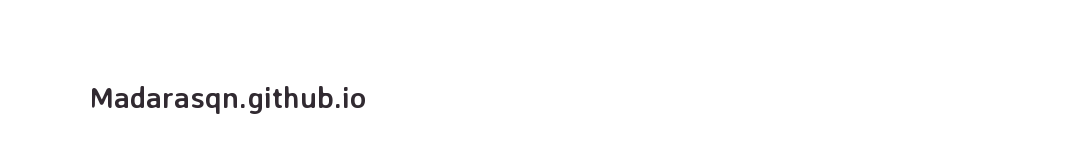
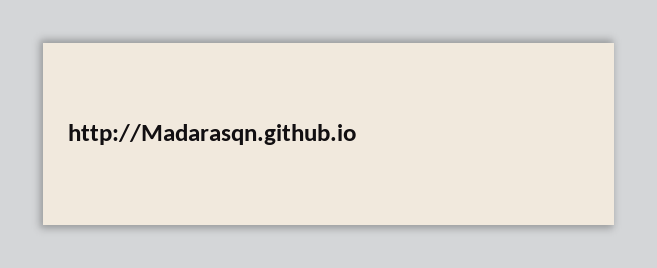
[89,86,366,114] Madarasqn.github.io -> [68,124,356,145] http://Madarasqn.github.io

